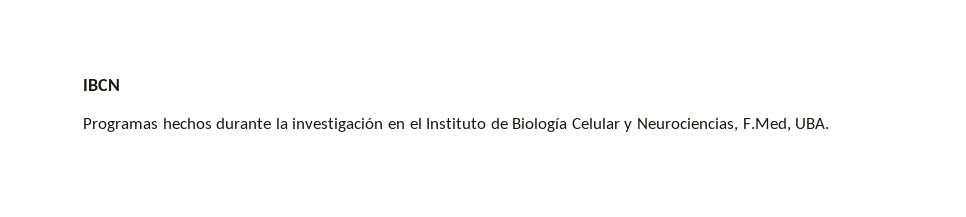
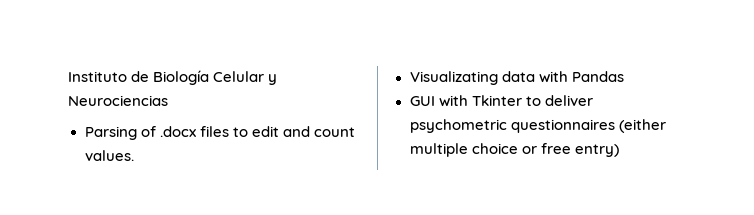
[83,79,120,91] [83,118,422,132] IBCN // Programas hechos durante la investigación en el -> (68, 76) none
[637,118,830,132] Neurociencias, F.Med, UBA. -> [68,95,168,106] [84,126,355,140] [84,150,134,161] [409,71,624,85] [409,95,593,107] [409,119,666,133] [409,143,619,157] Neurociencias // Parsing of .docx files to edit and count values. // Visualizating data with Pandas // GUI with Tkinter to deliver psychometric questionnaires (either multiple choice or free entry)

